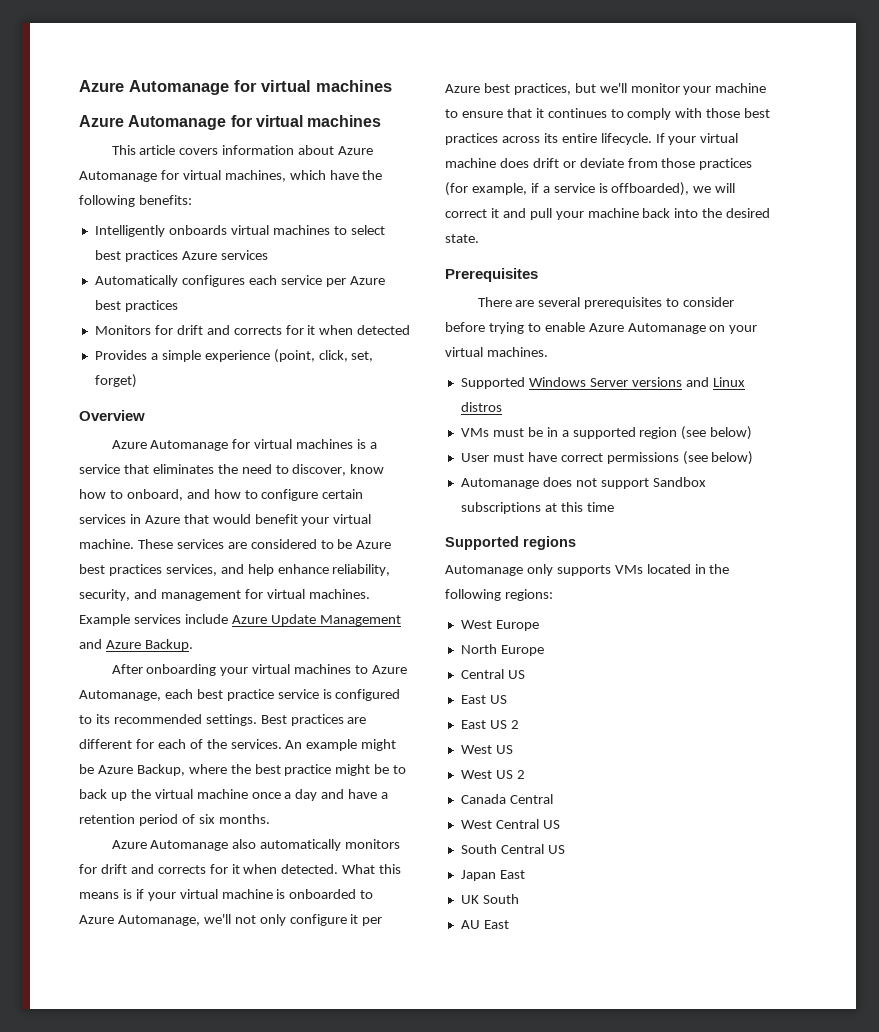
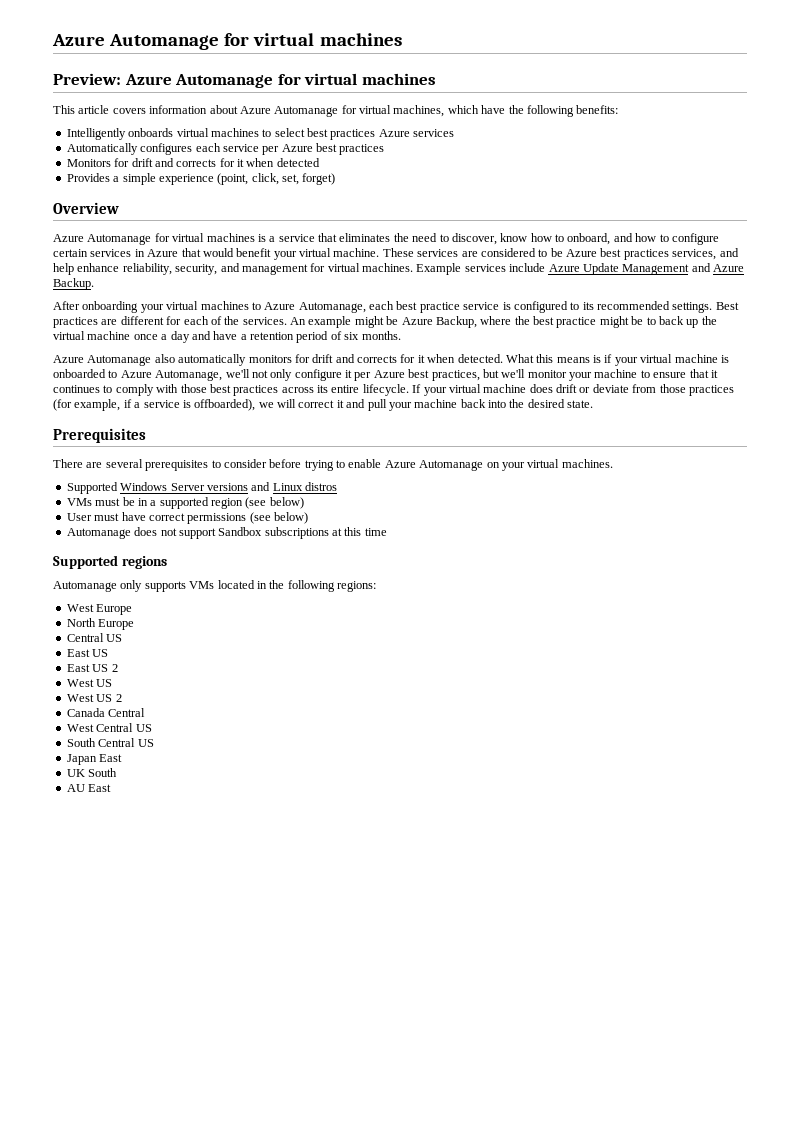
[79,80,392,95] Azure Automanage for virtual machines // -> [52,33,402,50] [53,73,121,85] Azure Automanage for virtual machines // Preview:

